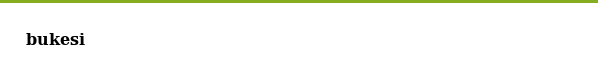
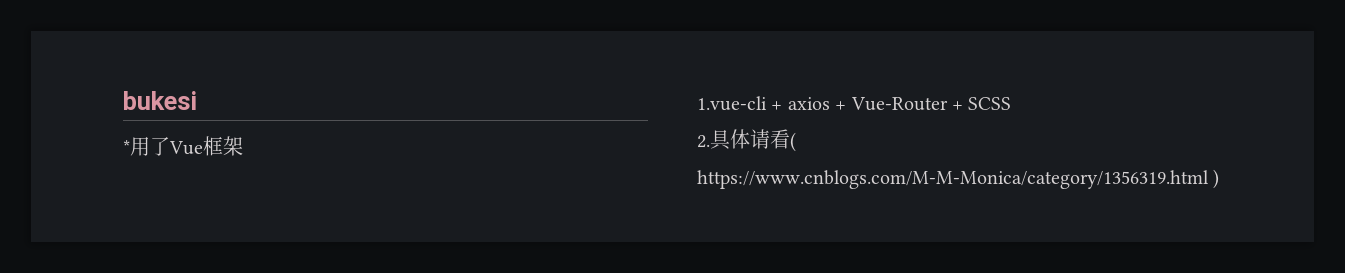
(85, 39) none -> [123,136,243,156] [697,96,1012,111] [697,129,796,152] [697,169,1220,189] // *用了Vue框架 // 1.vue-cli + axios + Vue-Router + SCSS // 2.具体请看( https://www.cnblogs.com/M-M-Monica/category/1356319.html )

